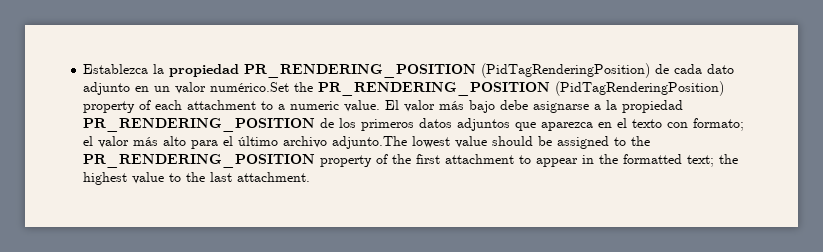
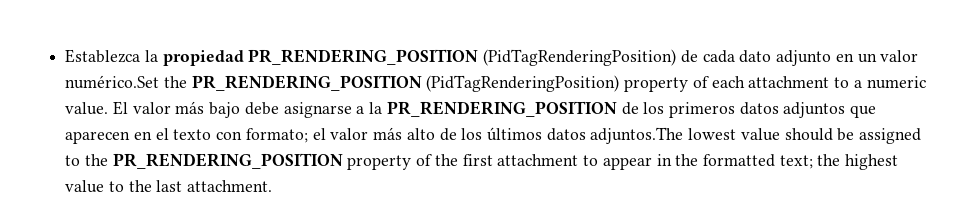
[622,100,684,113] propiedad -> (383, 108) none
[541,122,594,131] aparezca -> [65,131,131,144] aparecen
[191,136,408,149] para el último archivo adjunto.The -> [439,127,684,144] de los últimos datos adjuntos.The

